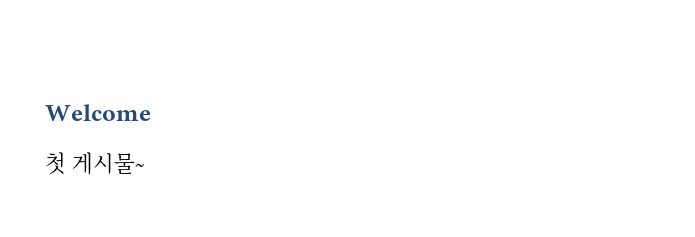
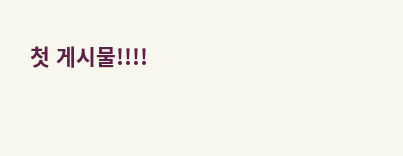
[45,104,151,121] [45,152,145,175] Welcome // 첫 게시물~ -> [30,46,148,68] 첫 게시물!!!!

